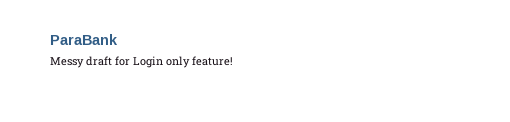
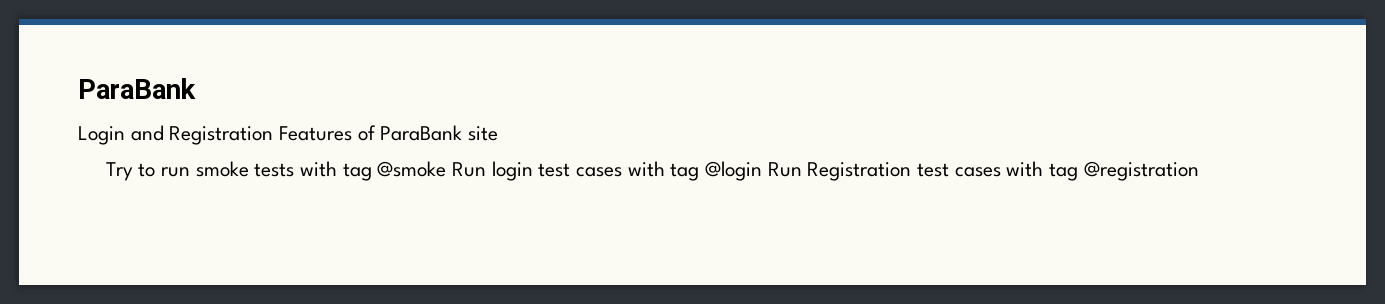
[50,56,233,68] Messy draft for Login only feature! -> [78,125,499,145] [105,161,1199,181] Login and Registration Features of ParaBank site // Try to run smoke tests with tag @smoke Run login test cases with tag @login Run Registration test cases with tag @registration

